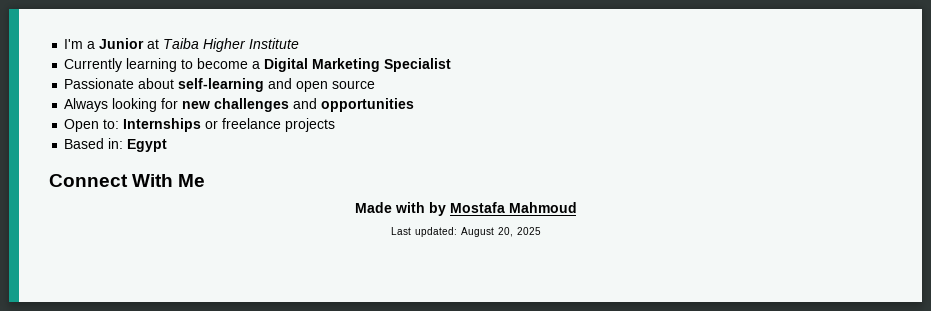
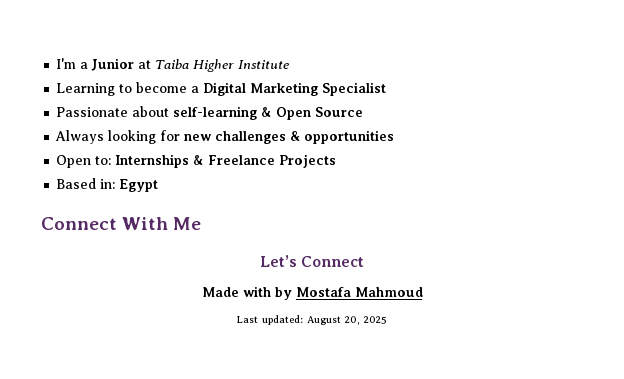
[64,58,178,72] Currently learning -> [56,83,116,96] Learning
[268,78,376,92] and open source -> [261,107,364,120] & Open Source
[293,98,318,109] and -> [290,131,301,141] &
[205,118,336,132] or freelance projects -> [193,154,337,168] & Freelance Projects
(206, 180) none -> [259,255,365,267] // Let’s Connect

